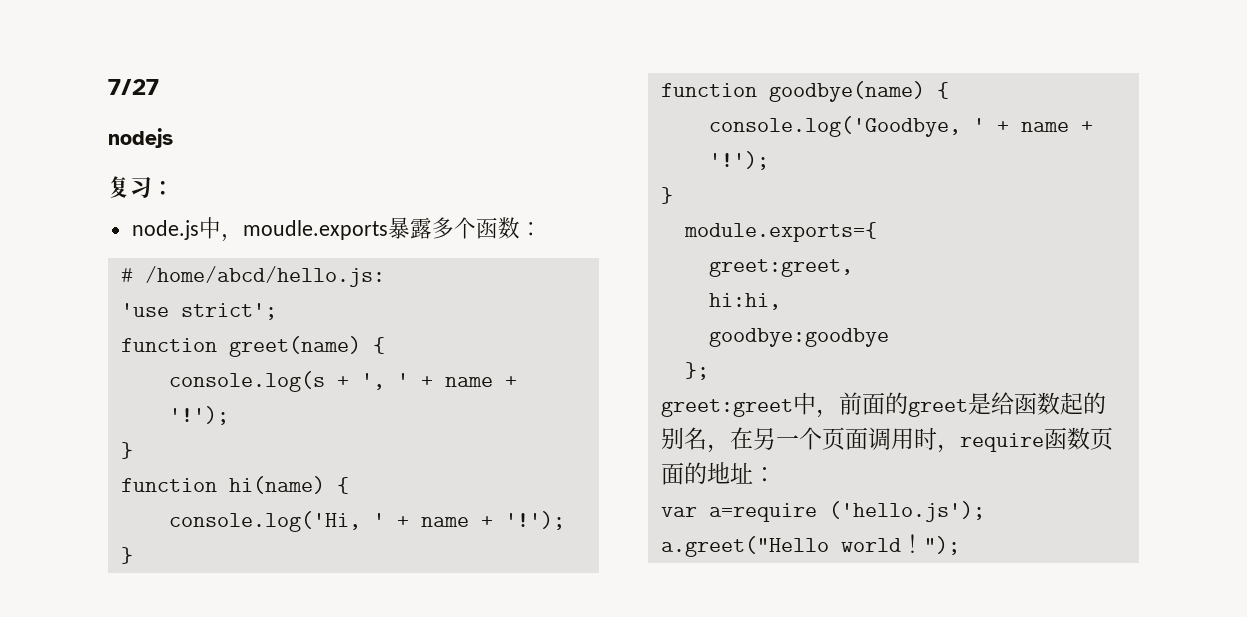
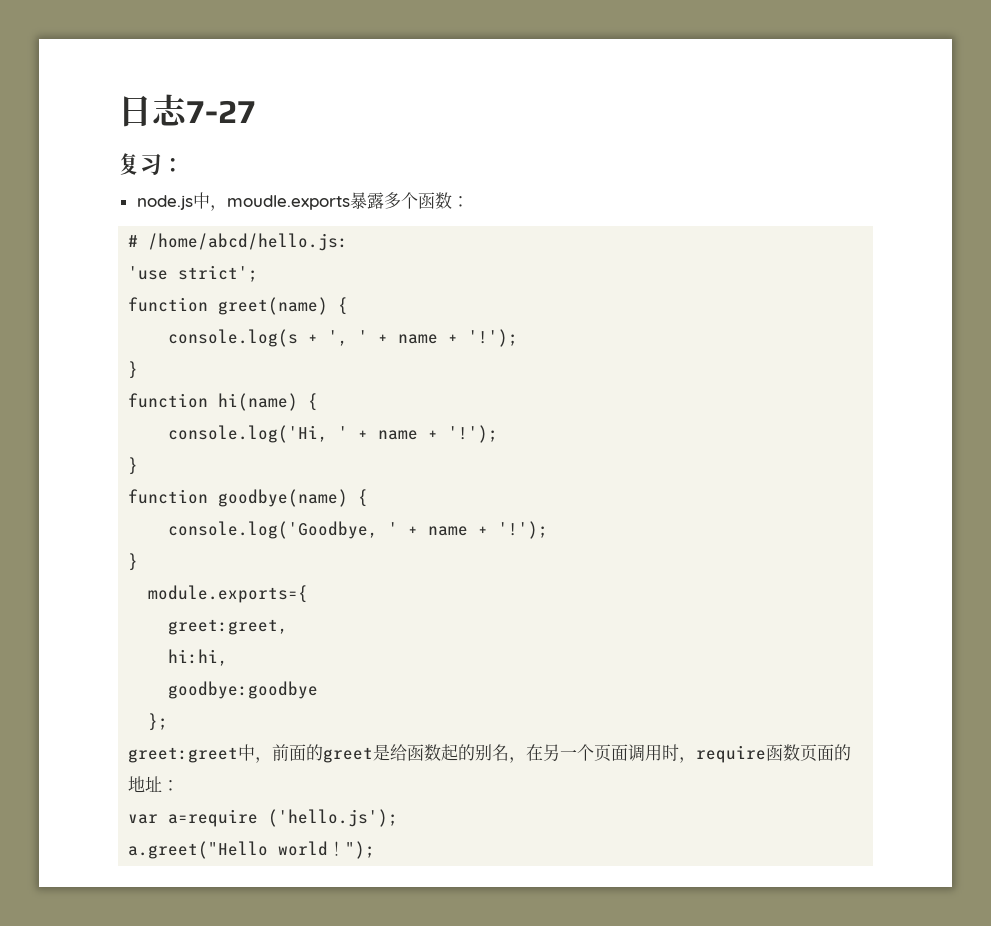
[108,79,159,95] [108,128,173,148] 7/27 // nodejs -> [118,94,256,127] 日志7-27

